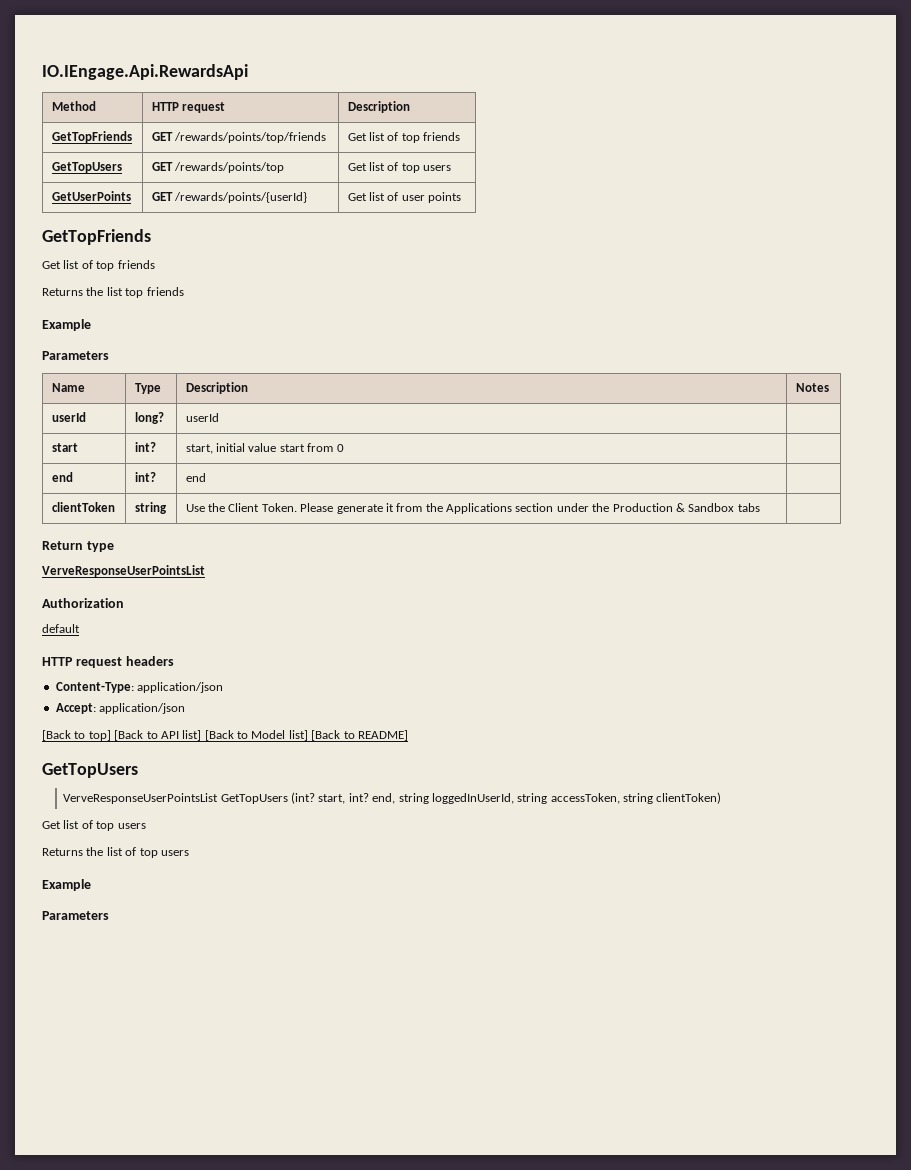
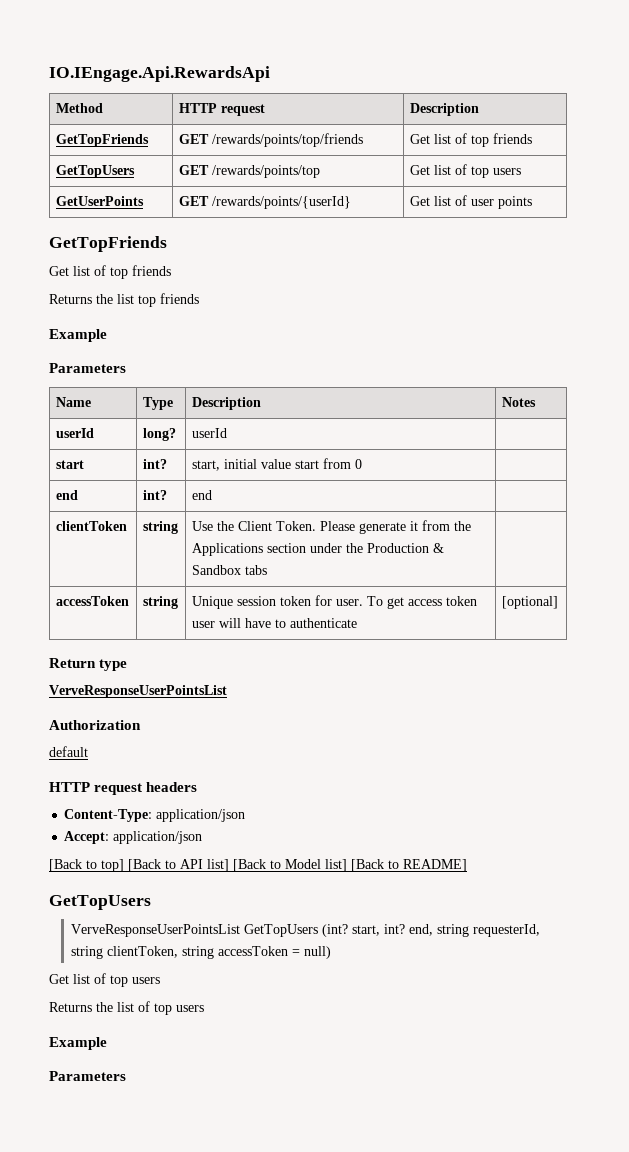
(760, 507) none -> [55,596,129,606] [142,596,178,609] [191,595,477,609] [191,618,357,628] [501,596,558,609] // accessToken | string | Unique session token for user. To get access token user will have to authenticate | [optional]
[431,792,722,804] loggedInUserId, string accessToken, string clientToken) -> [473,924,541,937] [71,946,332,959] requesterId, string clientToken, string accessToken = null)

